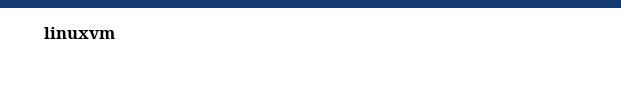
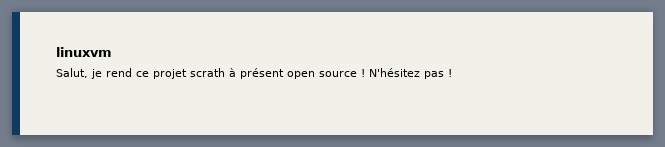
(115, 33) none -> [56,68,452,79] // Salut, je rend ce projet scrath à présent open source ! N'hésitez pas !

